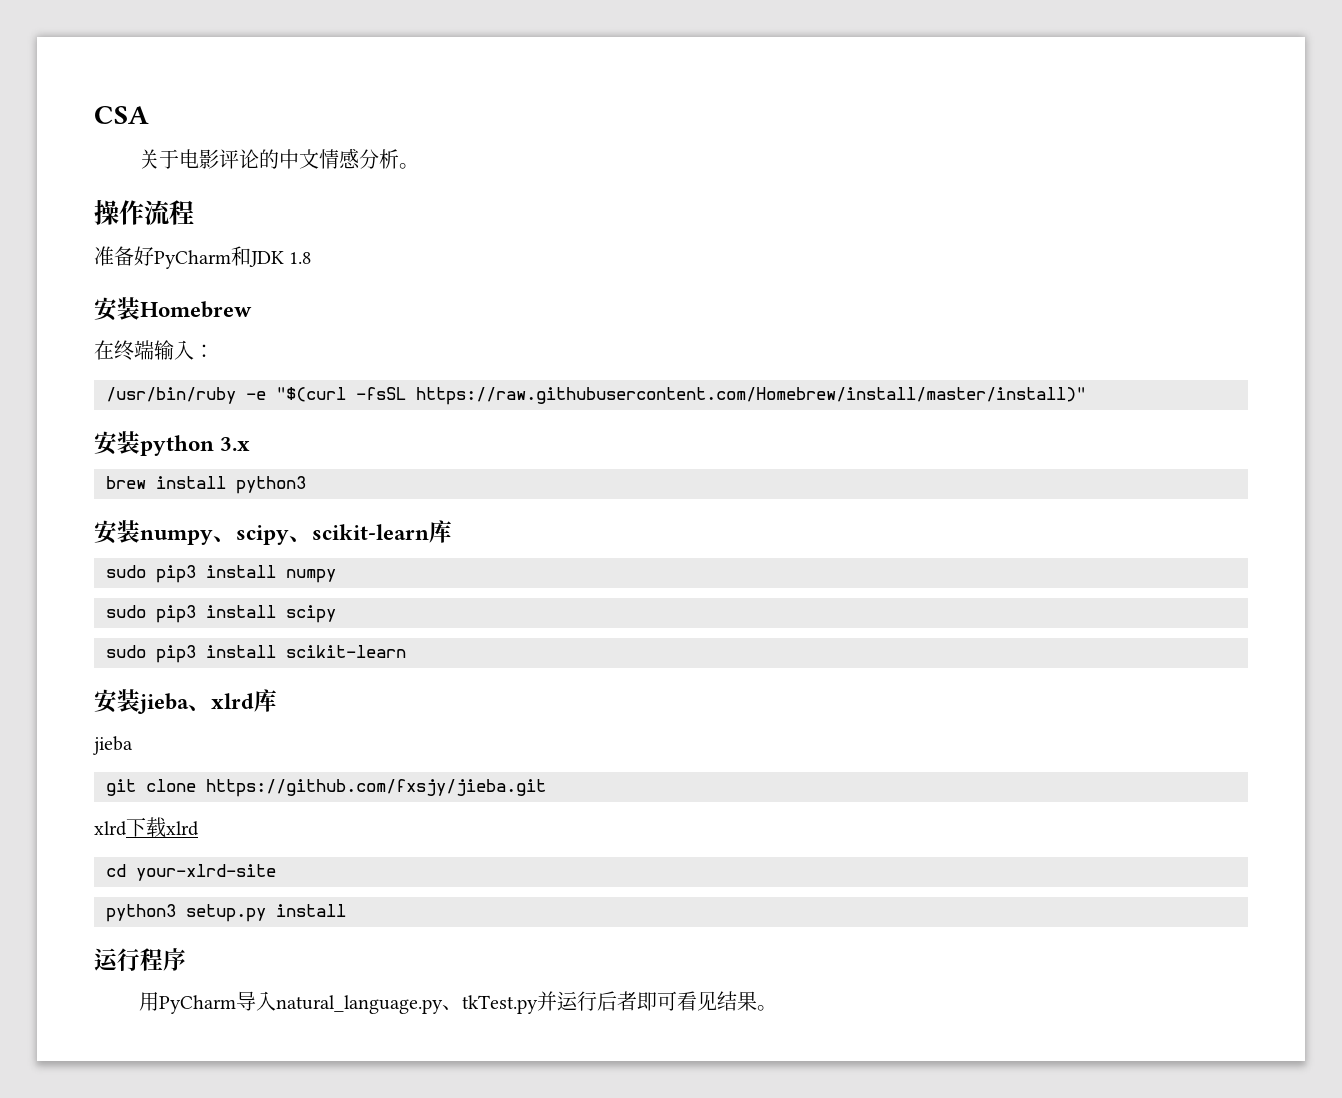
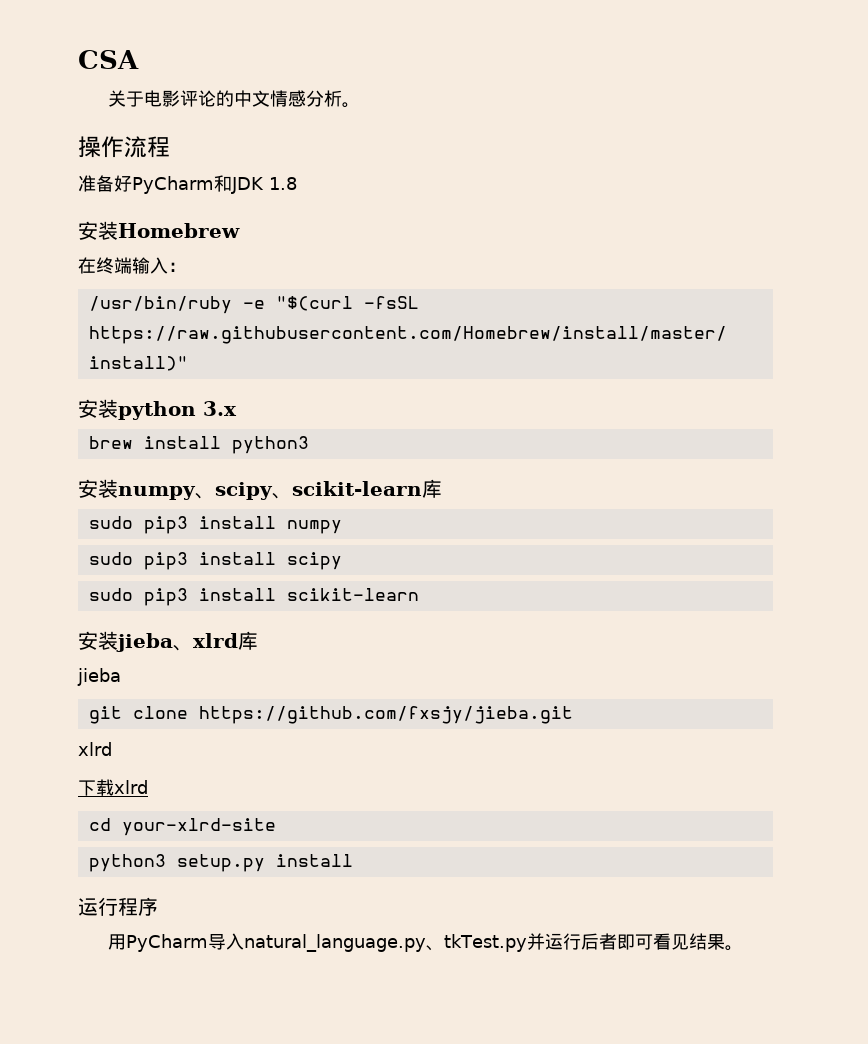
(127, 828) none -> (112, 749) //

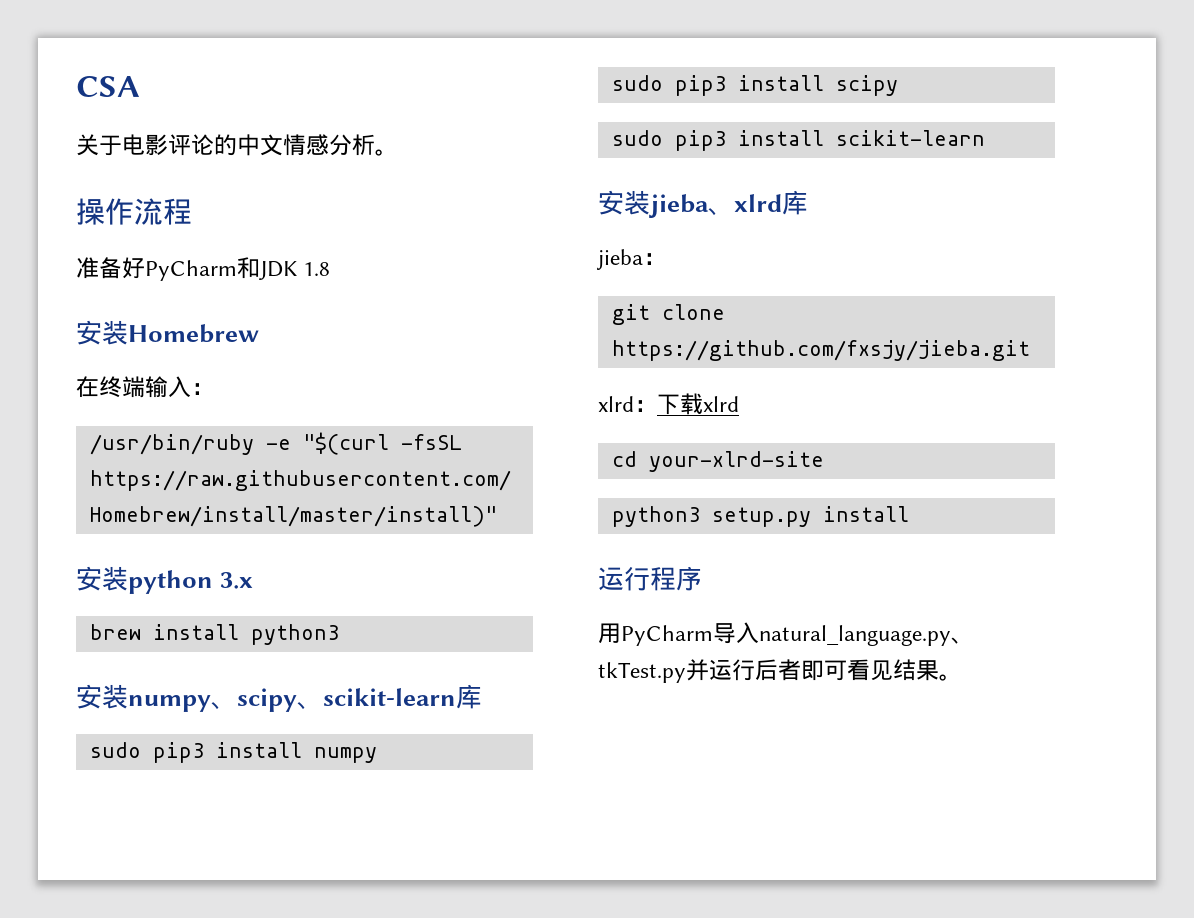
(121, 677) none -> [643,253,666,265] ：
(112, 749) // -> [634,400,657,412] ：

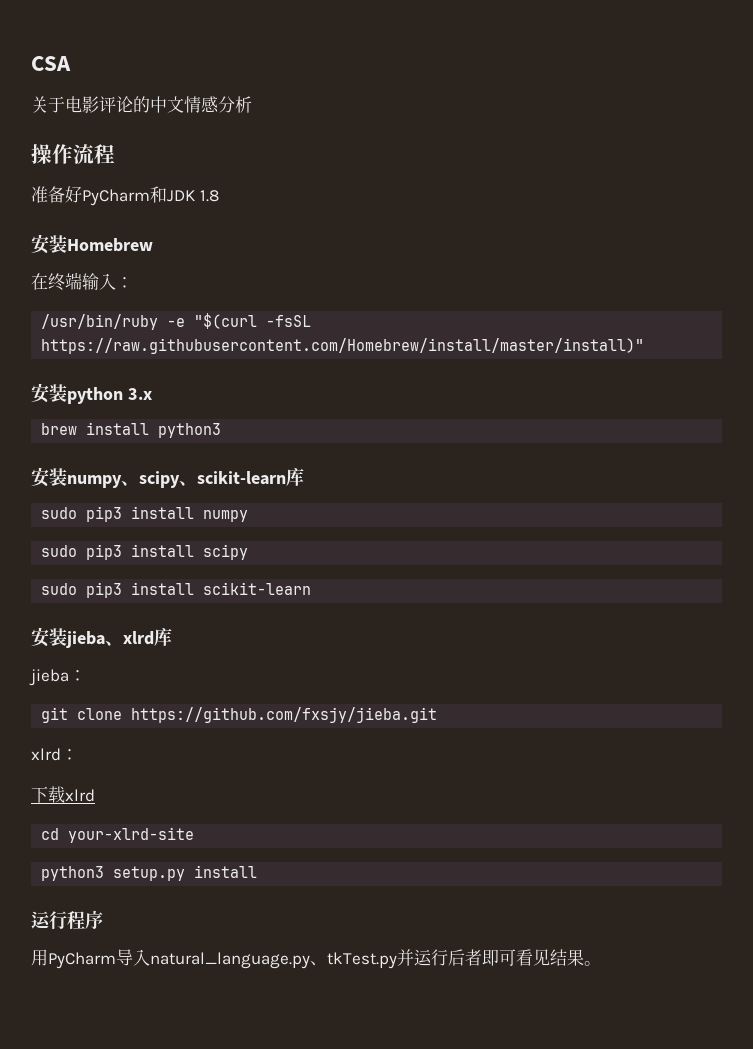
[375,149,398,156] 。 -> (252, 104) none
(657, 406) none -> (78, 754) //

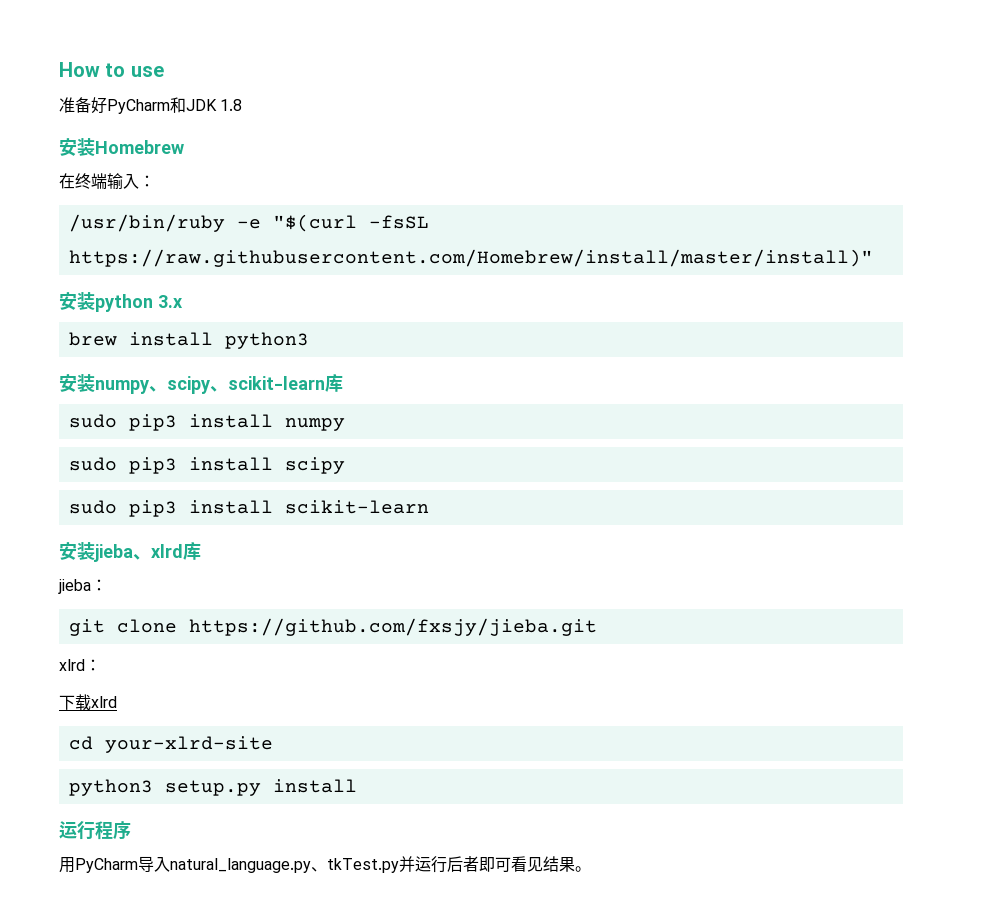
[31,56,71,71] [31,96,252,113] [31,144,115,164] CSA // 关于电影评论的中文情感分析 // 操作流程 -> [59,62,164,77] How to use

